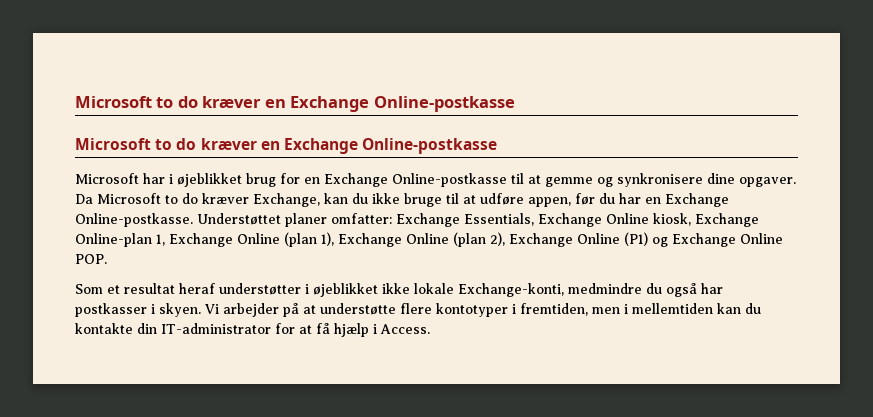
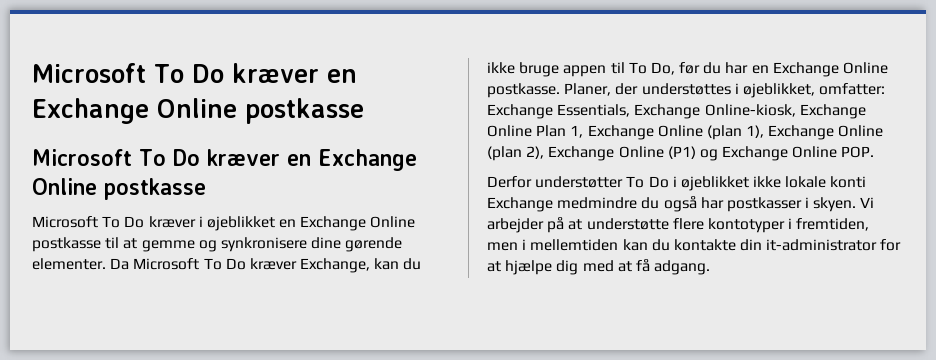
[75,96,515,112] [75,138,498,154] [75,173,507,187] Microsoft to do kræver en Exchange Online-postkasse // Microsoft to do kræver en Exchange Online-postkasse // Microsoft har i øjeblikket brug for en Exchange Online-postkasse -> [32,63,357,83] [32,98,364,124] [32,149,417,171] [32,178,206,200] [32,216,416,231] [32,237,101,252] Microsoft To Do kræver en Exchange Online postkasse // Microsoft To Do kræver en Exchange Online postkasse // Microsoft To Do kræver i øjeblikket en Exchange Online postkasse
[739,177,796,187] [75,193,198,204] opgaver. Da Microsoft to do -> [345,237,403,252] [32,258,246,270] gørende elementer. Da Microsoft To Do
[446,193,571,207] til at udføre appen, -> [563,62,675,77] appen til To Do,
[75,213,759,227] [75,233,152,247] Online-postkasse. Understøttet planer omfatter: Exchange Essentials, Exchange Online kiosk, Exchange Online-plan -> [843,62,889,74] [487,83,886,98] [487,104,866,119] [487,125,567,137] Online postkasse. Planer, der understøttes i øjeblikket, omfatter: Exchange Essentials, Exchange Online-kiosk, Exchange Online Plan
[75,283,301,295] Som et resultat heraf understøtter -> [487,176,669,188] Derfor understøtter To Do
[458,283,564,297] Exchange-konti, -> [830,176,867,188] [487,197,553,212] konti Exchange
[161,323,271,334] IT-administrator -> [766,239,878,251] it-administrator
[316,323,430,337] få hjælp i Access. -> [505,259,711,275] hjælpe dig med at få adgang.

